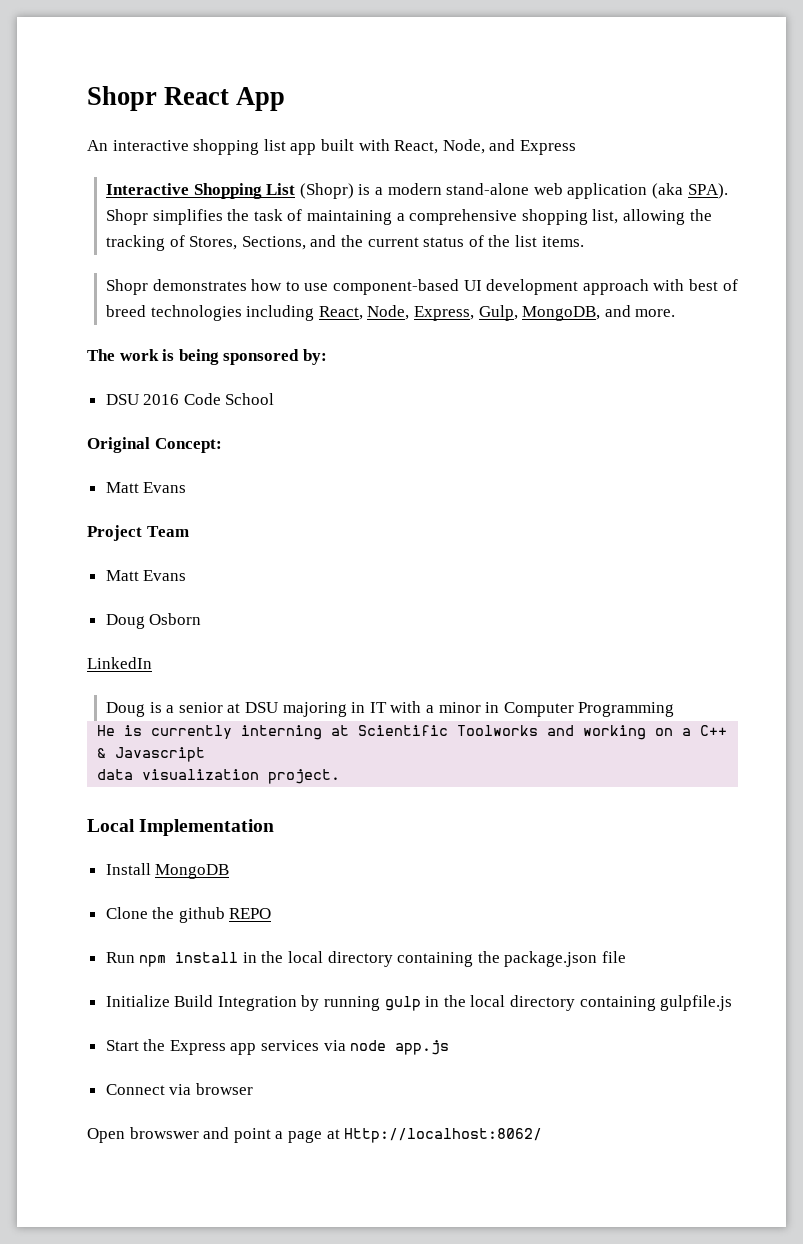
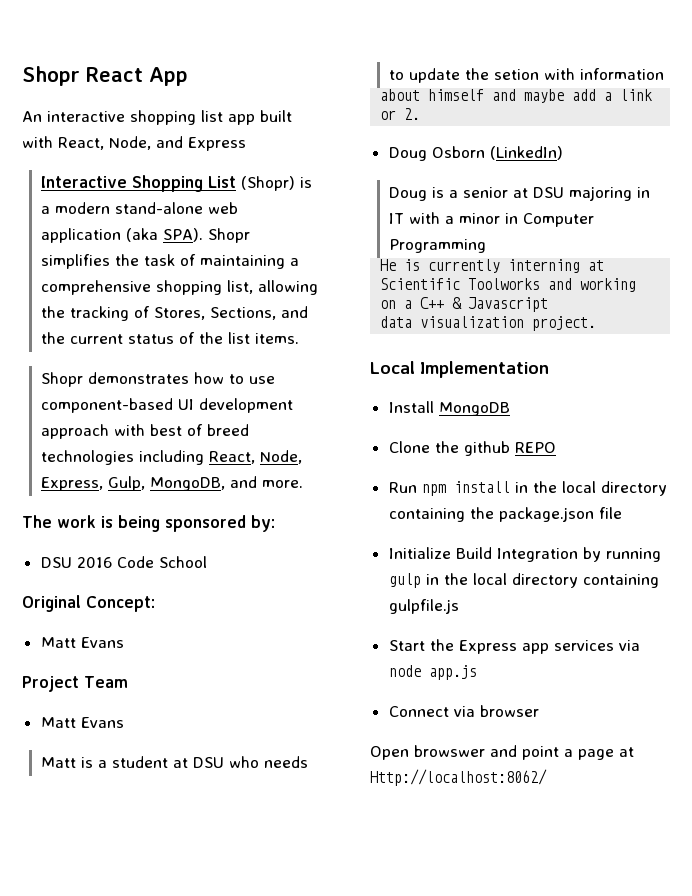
(187, 575) none -> [41,756,309,768] [389,68,665,83] [380,89,653,103] [380,108,421,120] // Matt is a student at DSU who needs to update the setion with information // about himself and maybe add a link or 2.
[87,657,152,669] // LinkedIn -> [489,146,563,160] (LinkedIn)

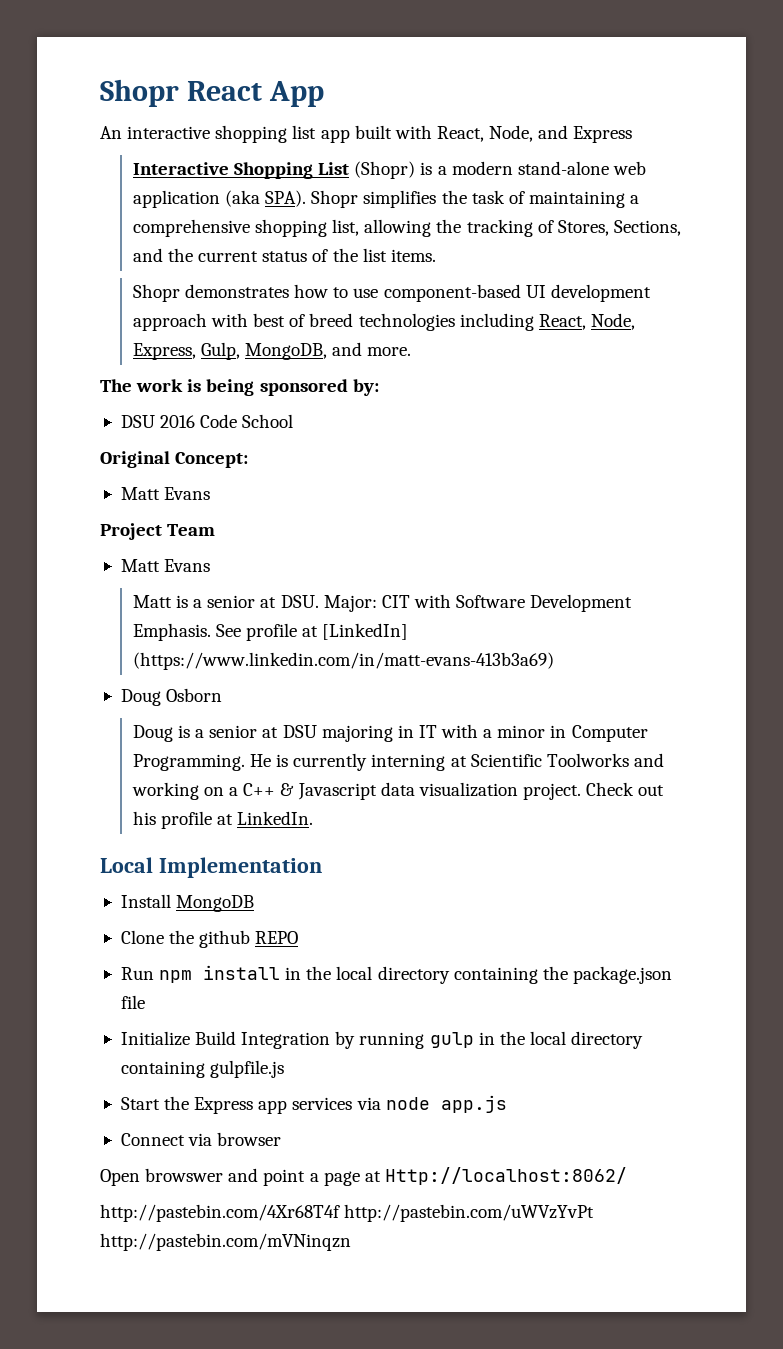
[112,756,309,768] [389,68,665,83] [380,89,653,103] [380,108,421,120] student at DSU who needs to update the setion with information // about himself and maybe add a link or 2. -> [207,594,633,612] [132,623,409,641] [132,652,554,670] senior at DSU. Major: CIT with Software Development Emphasis. See profile at [LinkedIn] (https://www.linkedin.com/in/matt-evans-413b3a69)
[489,146,563,160] (LinkedIn) -> (223, 695) none
[389,239,487,253] Programming // -> [132,754,245,771] Programming.
(549, 304) // -> (377, 791) none
(597, 323) none -> [586,782,665,796] [132,811,314,829] Check out his profile at LinkedIn.
(547, 777) none -> [100,1204,595,1222] [100,1233,351,1251] // http://pastebin.com/4Xr68T4f http://pastebin.com/uWVzYvPt http://pastebin.com/mVNinqzn

